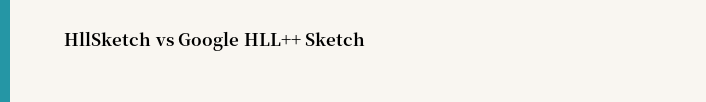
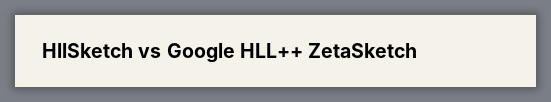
[305,32,366,46] Sketch -> [308,43,418,58] ZetaSketch

